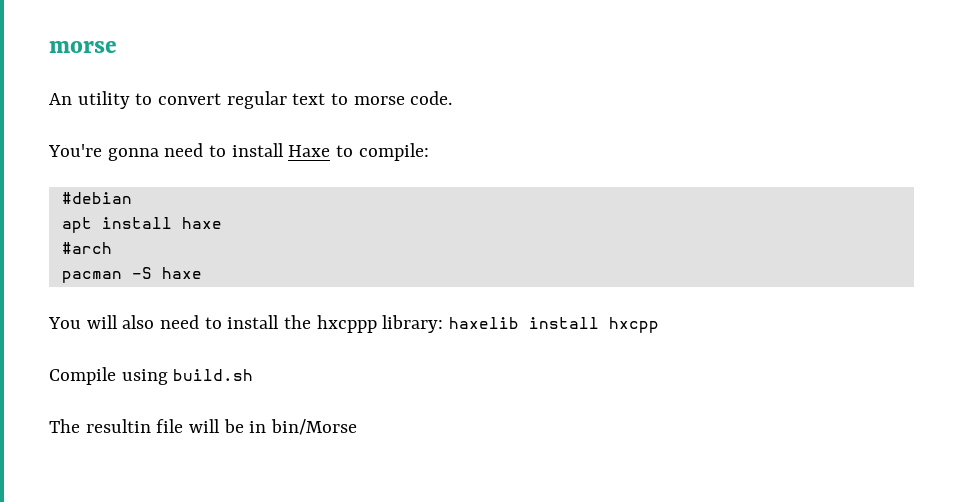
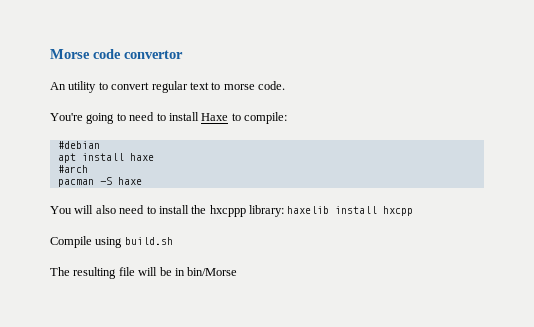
[49,41,117,53] morse -> [50,49,183,59] Morse code convertor
[107,148,159,161] gonna -> [86,113,126,124] going to
[85,419,151,433] resultin -> [73,267,117,279] resulting

